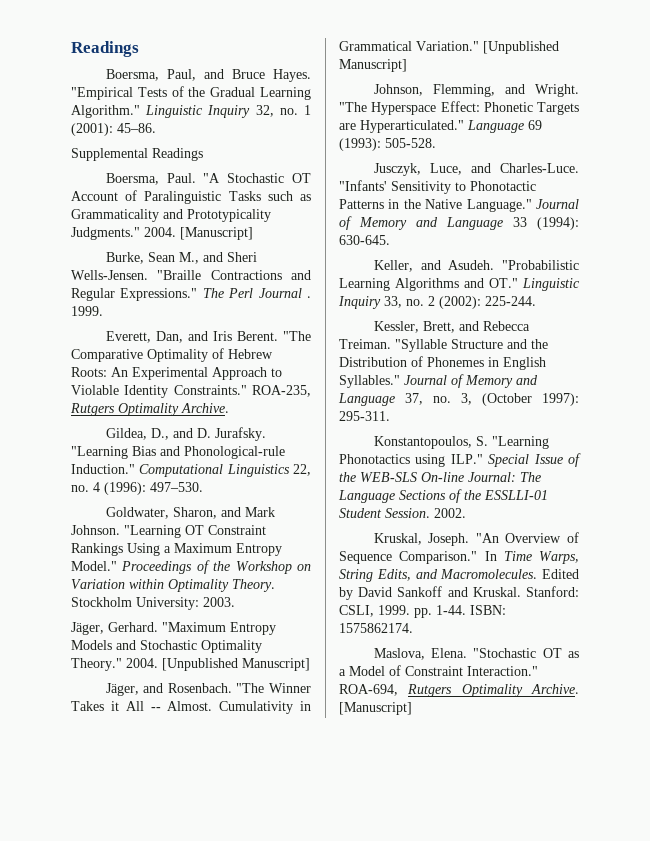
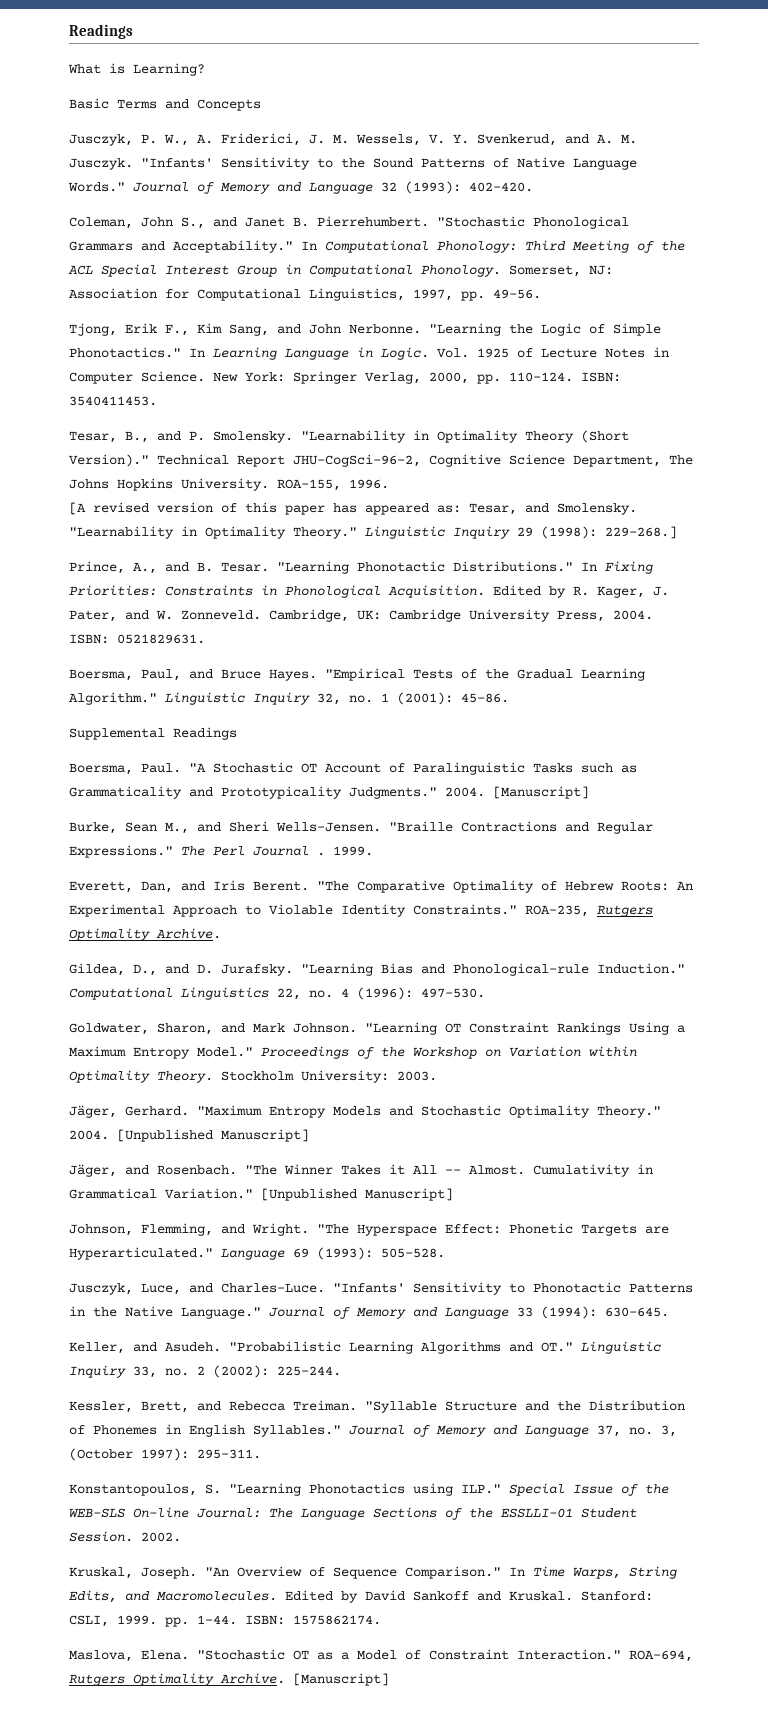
[71,41,139,57] Readings -> [69,24,133,39] [68,63,205,76] [69,98,261,111] [69,133,637,146] [69,157,637,170] [68,181,533,194] [69,216,629,229] [69,240,685,253] [68,264,613,277] [69,288,541,301] [69,323,661,336] [69,347,669,360] [69,371,621,384] [69,396,157,406] [69,430,629,443] [69,454,693,467] [69,478,389,491] [69,502,637,515] [69,526,677,539] [69,561,653,574] [69,585,669,598] [69,609,653,622] [69,634,205,644] Readings // What is Learning? // Basic Terms and Concepts // Jusczyk, P. W., A. Friderici, J. M. Wessels, V. Y. Svenkerud, and A. M. Jusczyk. "Infants' Sensitivity to the Sound Patterns of Native Language Words." Journal of Memory and Language 32 (1993): 402-420. // Coleman, John S., and Janet B. Pierrehumbert. "Stochastic Phonological Grammars and Acceptability." In Computational Phonology: Third Meeting of the ACL Special Interest Group in Computational Phonology. Somerset, NJ: Association for Computational Linguistics, 1997, pp. 49–56. // Tjong, Erik F., Kim Sang, and John Nerbonne. "Learning the Logic of Simple Phonotactics." In Learning Language in Logic. Vol. 1925 of Lecture Notes in Computer Science. New York: Springer Verlag, 2000, pp. 110–124. ISBN: 3540411453. // Tesar, B., and P. Smolensky. "Learnability in Optimality Theory (Short Version)." Technical Report JHU-CogSci-96-2, Cognitive Science Department, The Johns Hopkins University. ROA-155, 1996. // [A revised version of this paper has appeared as: Tesar, and Smolensky. "Learnability in Optimality Theory." Linguistic Inquiry 29 (1998): 229-268.] // Prince, A., and B. Tesar. "Learning Phonotactic Distributions." In Fixing Priorities: Constraints in Phonological Acquisition. Edited by R. Kager, J. Pater, and W. Zonneveld. Cambridge, UK: Cambridge University Press, 2004. ISBN: 0521829631.

